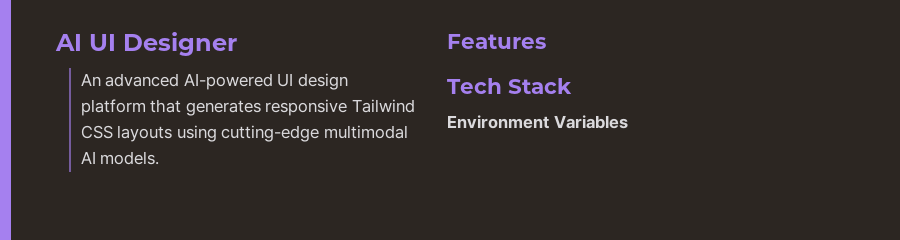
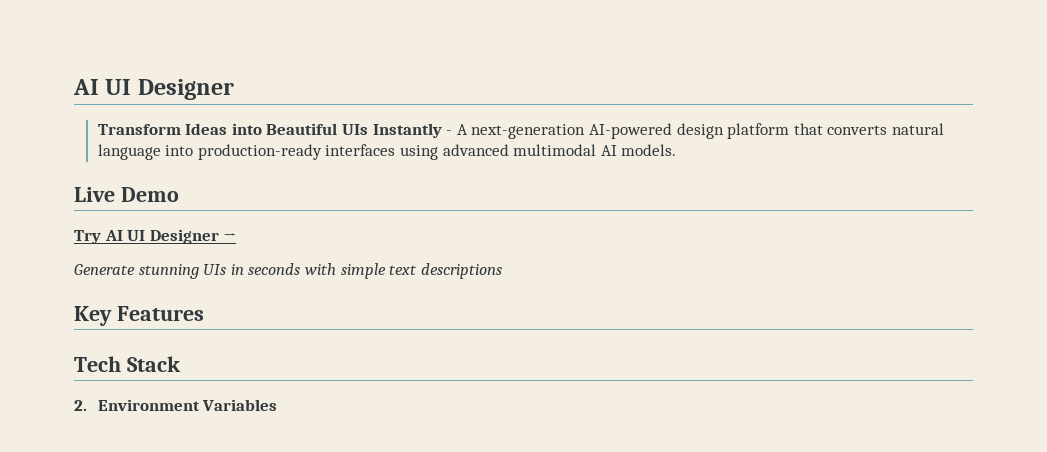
[80,73,349,90] [80,99,416,116] [80,125,409,142] [80,151,160,165] An advanced AI-powered UI design platform that generates responsive Tailwind CSS layouts using cutting-edge multimodal AI models. // -> [97,123,944,139] [97,144,677,160] [74,187,179,202] [74,229,237,244] [74,263,502,279] [74,306,112,326] Transform Ideas into Beautiful UIs Instantly - A next-generation AI-powered design platform that converts natural language into production-ready interfaces using advanced multimodal AI models. // Live Demo // Try AI UI Designer → // Generate stunning UIs in seconds with simple text descriptions // Key
(572, 86) none -> [74,400,87,411] 2.

